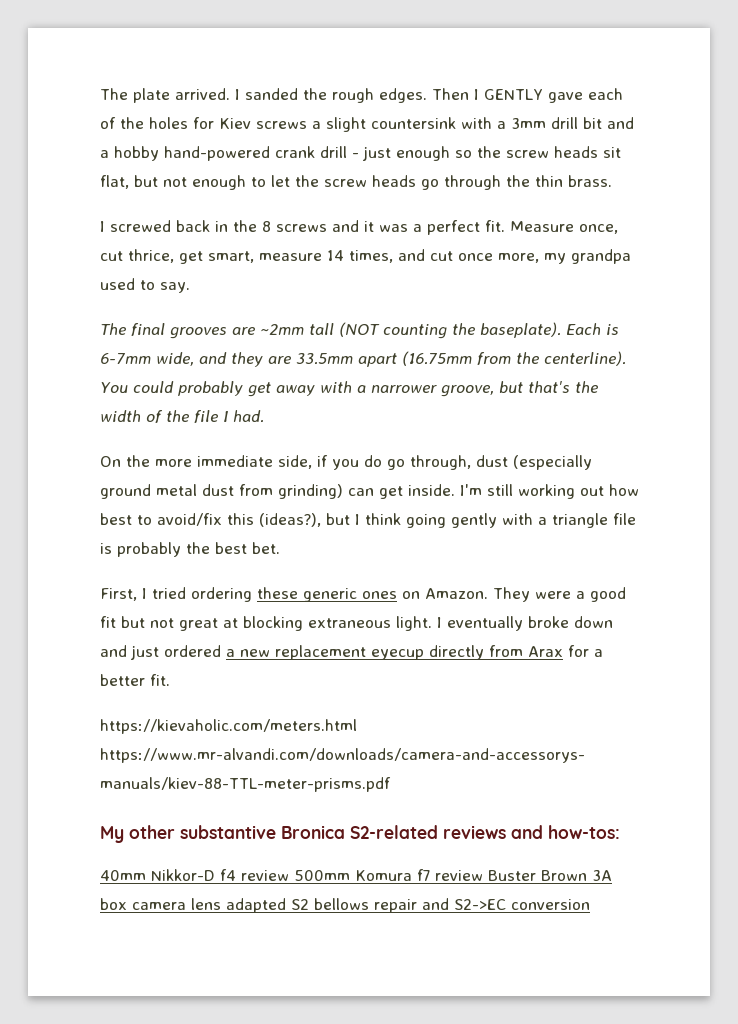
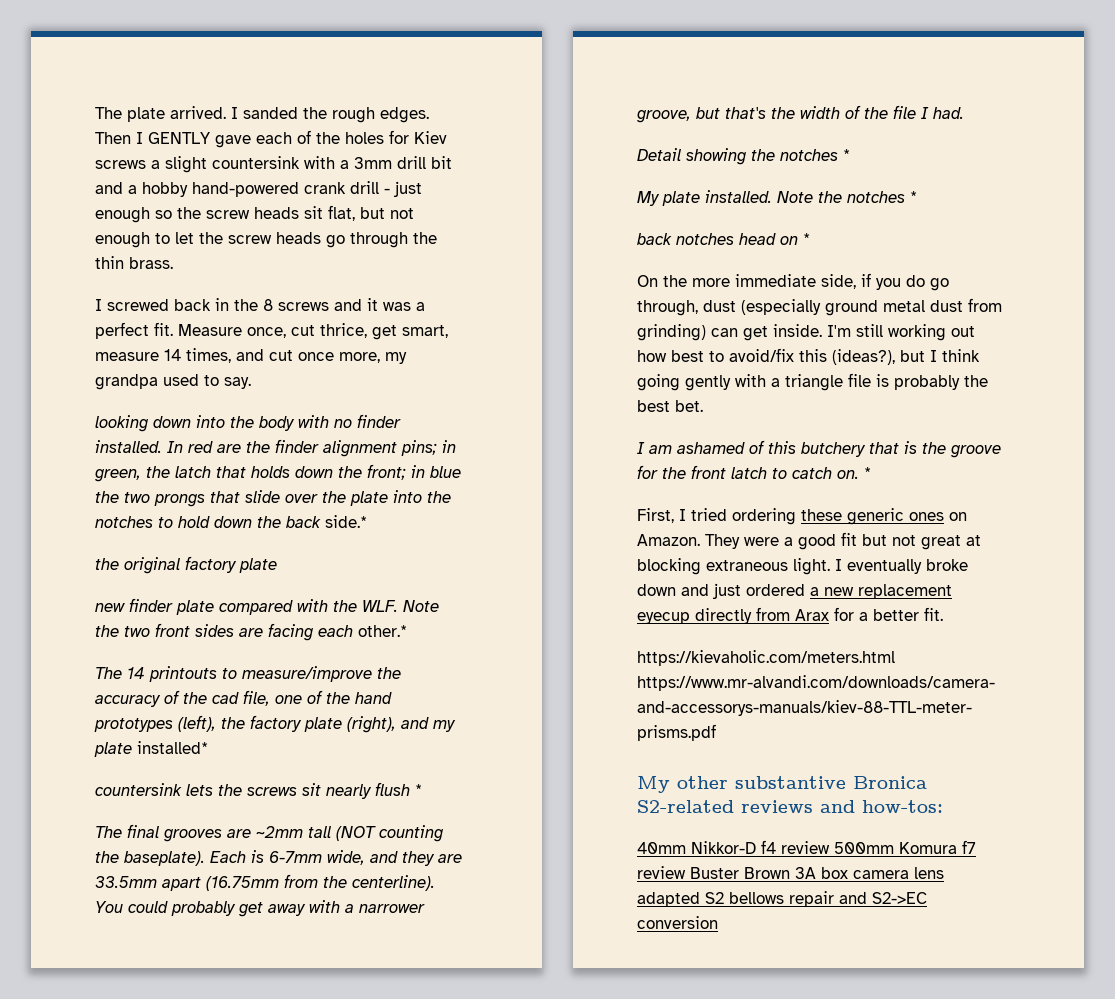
(190, 287) none -> [95,414,401,432] [95,439,456,457] [94,464,461,482] [95,490,451,507] [95,515,367,528] [95,556,277,574] [95,598,439,615] [95,623,407,641] [95,666,401,682] [95,690,392,707] [94,715,456,733] [94,741,208,757] [95,782,422,799] // looking down into the body with no finder installed. In red are the finder alignment pins; in green, the latch that holds down the front; in blue the two prongs that slide over the plate into the notches to hold down the back side.* // the original factory plate // new finder plate compared with the WLF. Note the two front sides are facing each other.* // The 14 printouts to measure/improve the accuracy of the cad file, one of the hand prototypes (left), the factory plate (right), and my plate installed* // countersink lets the screws sit nearly flush *
(264, 416) none -> [637,148,850,165] [637,190,917,206] [637,233,810,245] // Detail showing the notches * // My plate installed. Note the notches * // back notches head on *
(280, 548) none -> [637,440,1001,458] [637,465,871,479] // I am ashamed of this butchery that is the groove for the front latch to catch on. *

